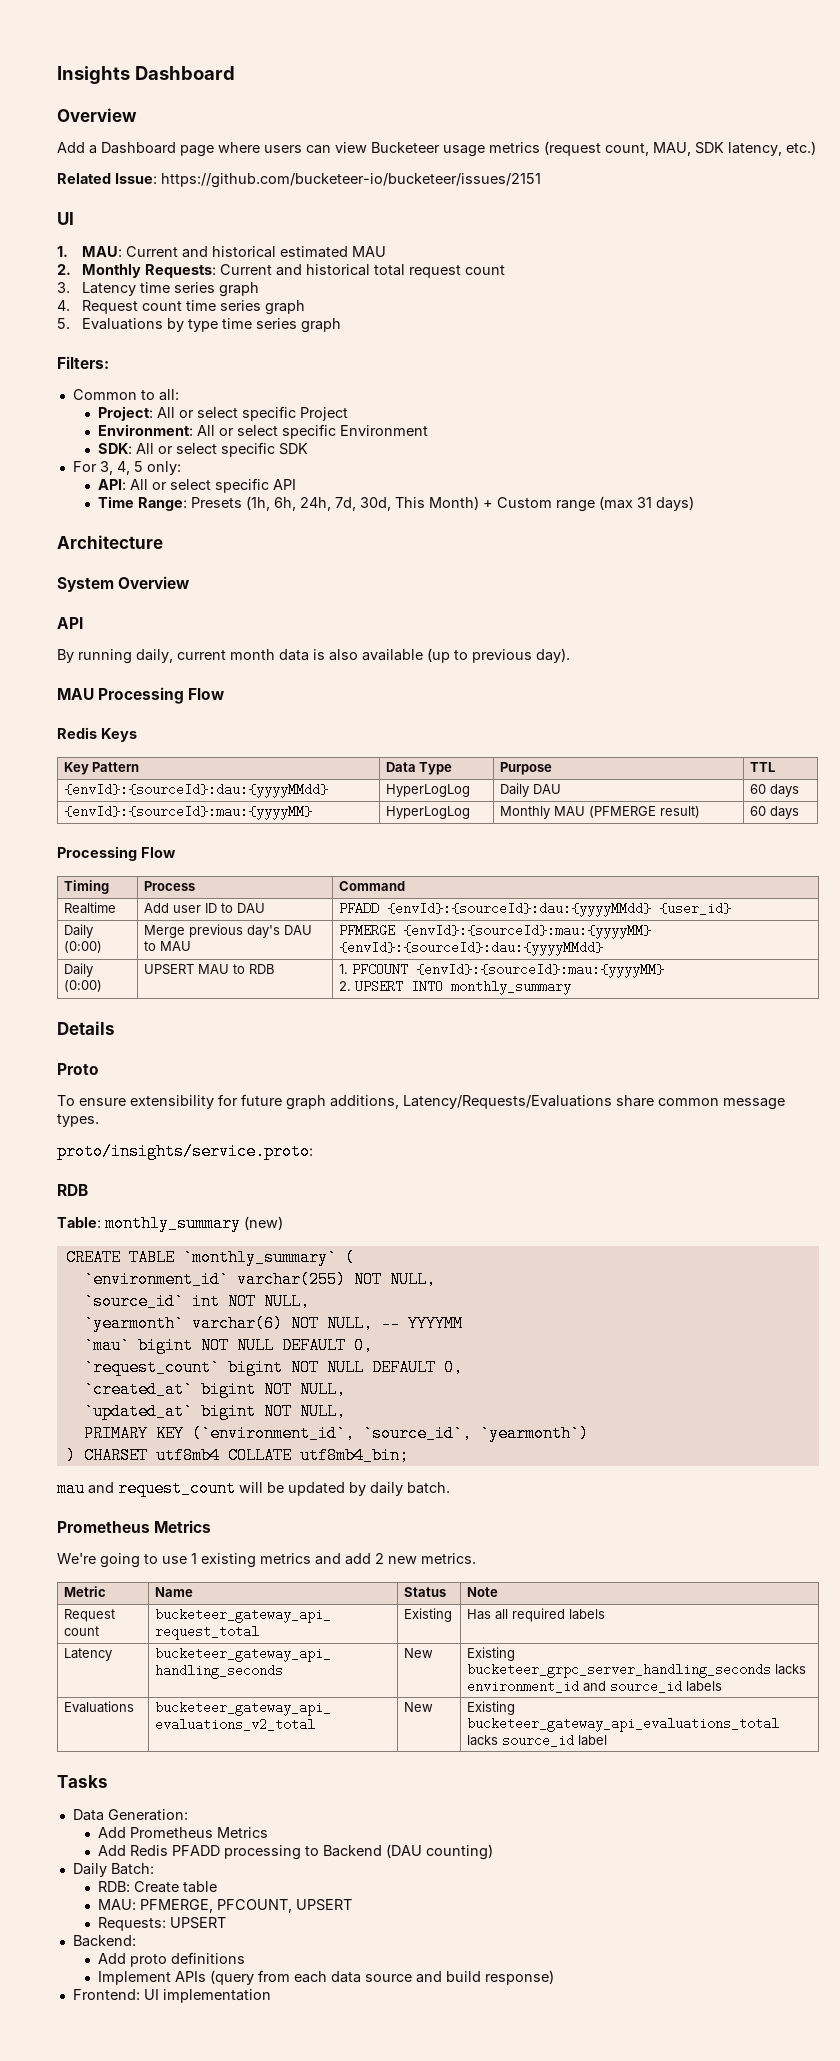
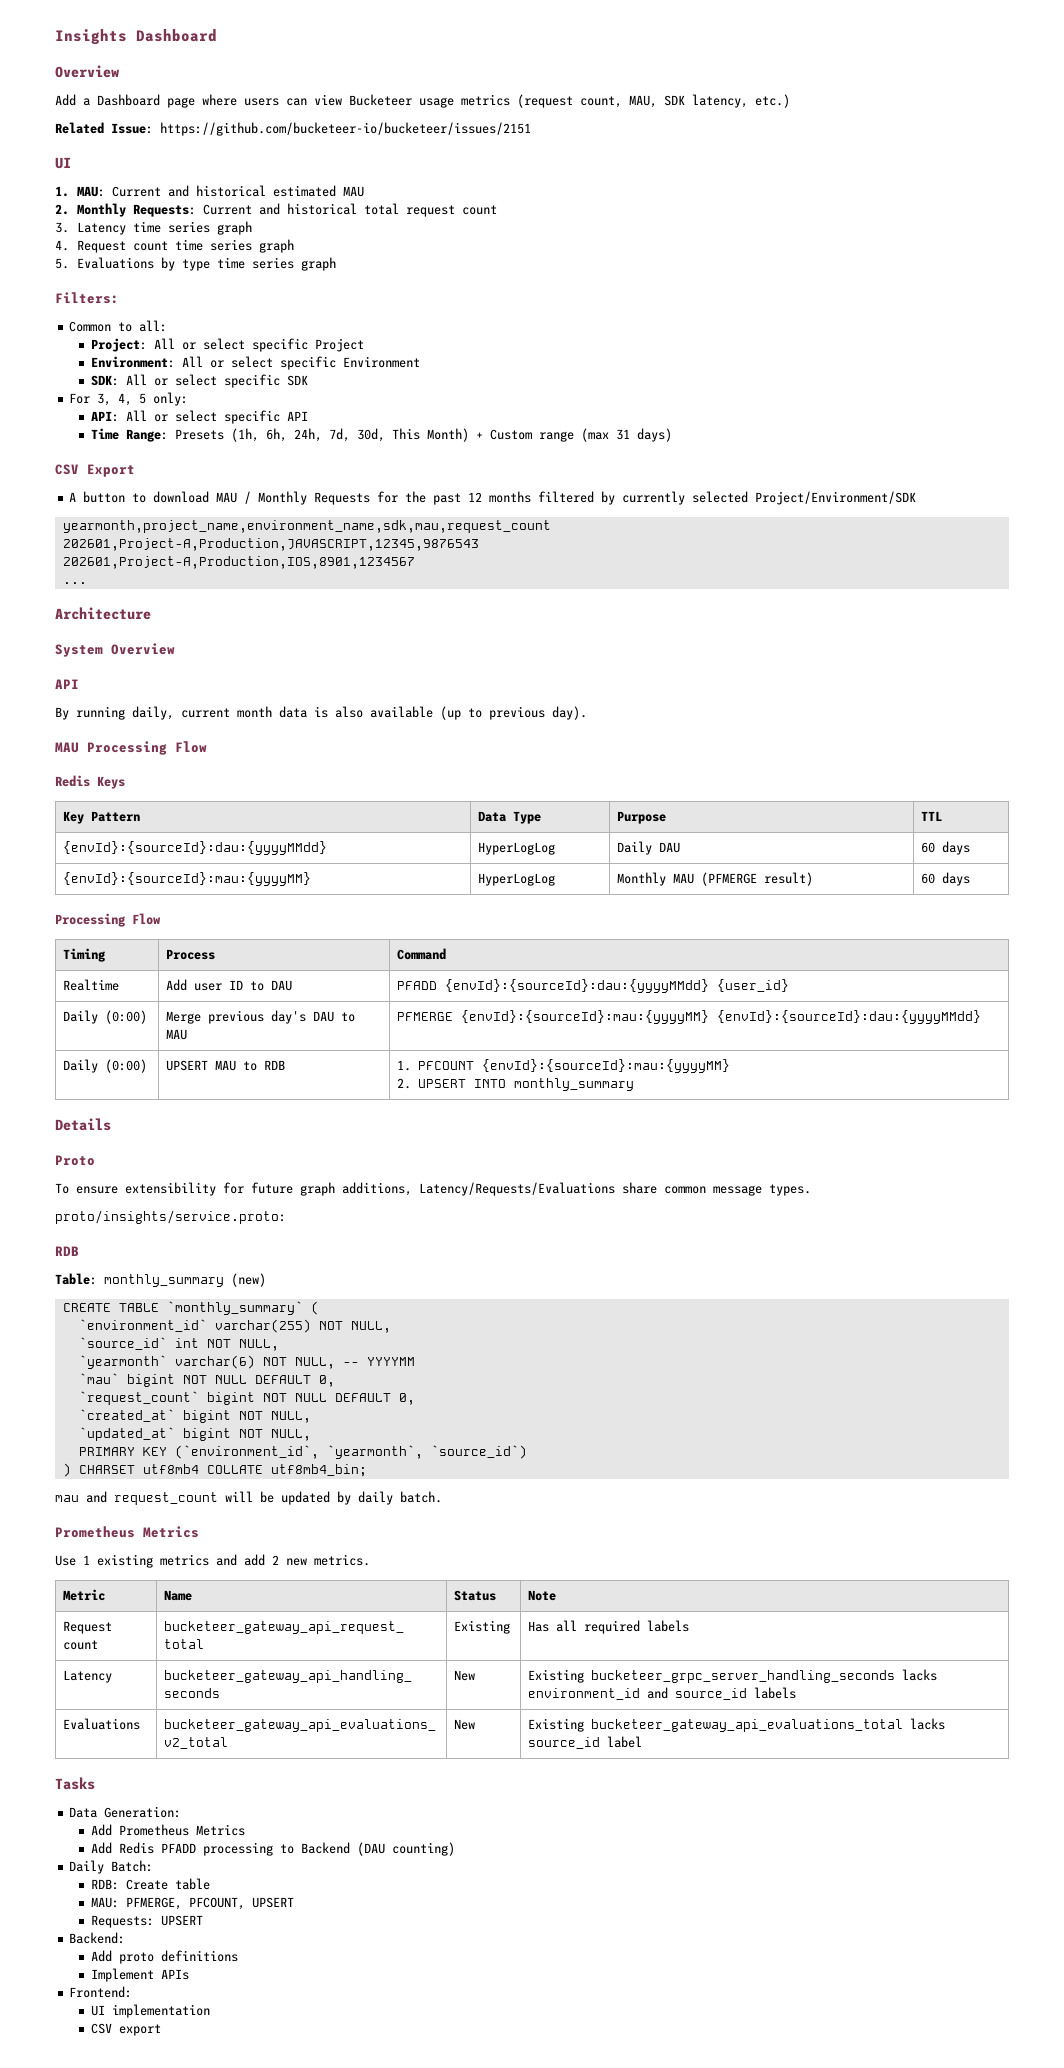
(694, 503) none -> [55,464,135,477] [69,491,917,505] [62,520,551,533] [62,538,479,551] [62,556,415,569] [62,582,87,584] // CSV Export // A button to download MAU / Monthly Requests for the past 12 months filtered by currently selected Project/Environment/SDK // yearmonth,project_name,environment_name,sdk,mau,request_count // 202601,Project-A,Production,JAVASCRIPT,12345,9876543 // 202601,Project-A,Production,IOS,8901,1234567 // ...
[362,1425,589,1442] `source_id`, `yearmonth`) -> [326,1445,527,1459] `yearmonth`, `source_id`)
[57,1553,187,1568] We're going to use -> [55,1555,76,1566] Use
[209,1970,554,1985] (query from each data source and build response) -> (190, 1974) none
(140, 1994) none -> (133, 1992) //
(271, 1996) none -> [91,2023,162,2036] // CSV export

